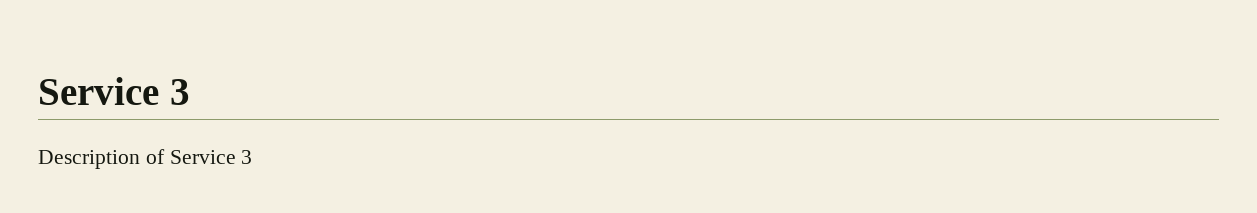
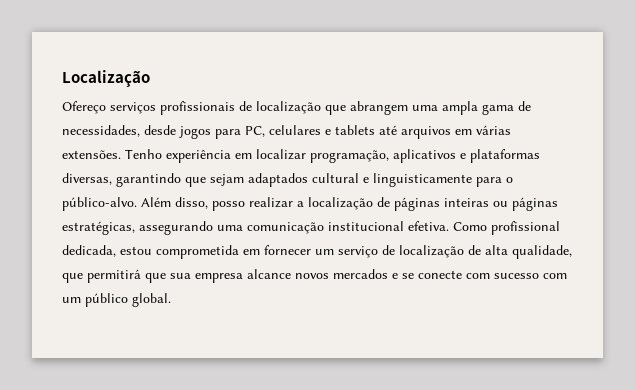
[38,77,190,105] [38,149,253,169] Service 3 // Description of Service 3 -> [62,70,150,87] [62,101,531,115] [62,125,511,139] [62,149,540,163] [62,173,513,187] [62,197,558,211] [62,221,560,235] [62,245,572,259] [62,269,567,283] [62,293,171,307] Localização // Ofereço serviços profissionais de localização que abrangem uma ampla gama de necessidades, desde jogos para PC, celulares e tablets até arquivos em várias extensões. Tenho experiência em localizar programação, aplicativos e plataformas diversas, garantindo que sejam adaptados cultural e linguisticamente para o público-alvo. Além disso, posso realizar a localização de páginas inteiras ou páginas estratégicas, assegurando uma comunicação institucional efetiva. Como profissional dedicada, estou comprometida em fornecer um serviço de localização de alta qualidade, que permitirá que sua empresa alcance novos mercados e se conecte com sucesso com um público global.

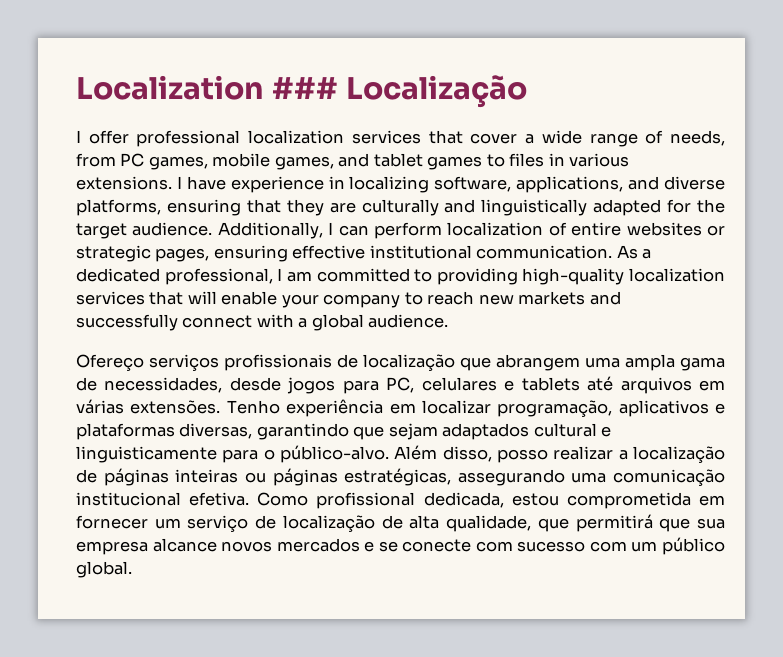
(62, 78) none -> [76,75,339,100] Localization ###
(150, 78) none -> [76,130,726,147] [76,153,630,170] [76,176,726,193] [76,199,725,216] [76,222,725,239] [76,245,652,262] [76,268,725,285] [76,291,621,308] [76,314,449,331] // I offer professional localization services that cover a wide range of needs, from PC games, mobile games, and tablet games to files in various extensions. I have experience in localizing software, applications, and diverse platforms, ensuring that they are culturally and linguistically adapted for the target audience. Additionally, I can perform localization of entire websites or strategic pages, ensuring effective institutional communication. As a dedicated professional, I am committed to providing high-quality localization services that will enable your company to reach new markets and successfully connect with a global audience.

